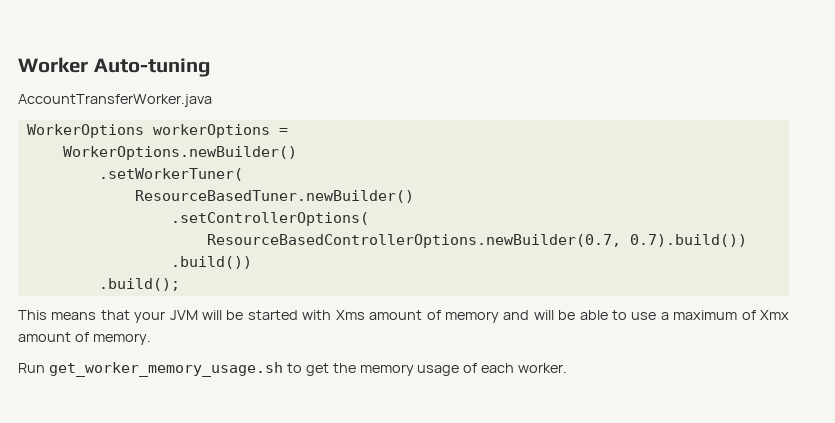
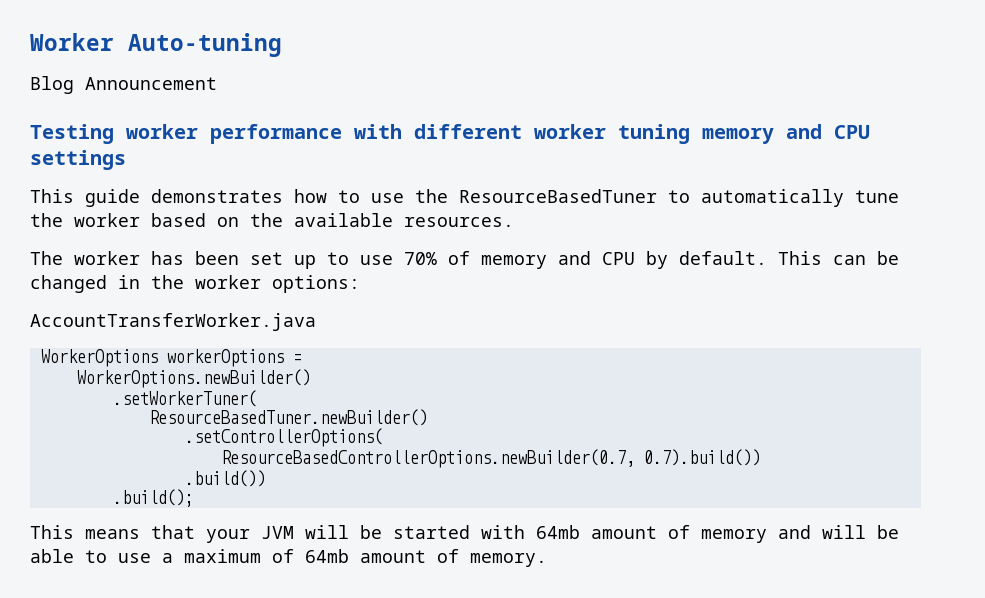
(210, 67) none -> [30,76,217,94] [30,124,870,144] [30,150,126,170] [30,189,899,207] [30,213,514,227] [30,251,899,269] [30,275,360,293] // Blog Announcement // Testing worker performance with different worker tuning memory and CPU settings // This guide demonstrates how to use the ResourceBasedTuner to automatically tune the worker based on the available resources. // The worker has been set up to use 70% of memory and CPU by default. This can be changed in the worker options:
[335,310,365,320] Xms -> [536,525,580,539] 64mb
[759,310,789,320] Xmx -> [305,549,349,563] 64mb
[18,362,568,377] // Run get_worker_memory_usage.sh to get the memory usage of each worker. -> (547, 560) none

